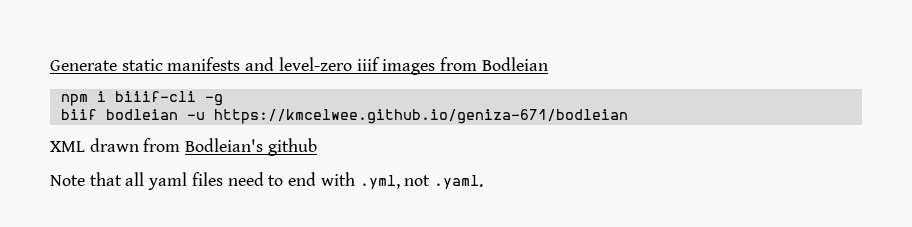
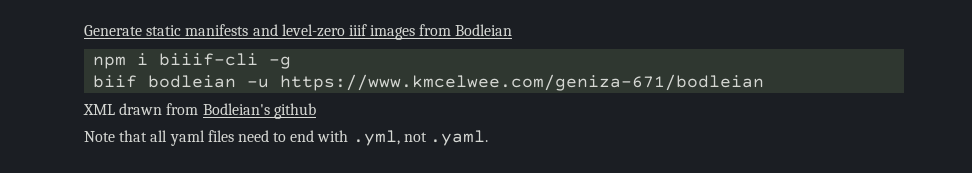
[213,109,628,124] https://kmcelwee.github.io/geniza-671/bodleian -> [280,74,765,91] https://www.kmcelwee.com/geniza-671/bodleian

